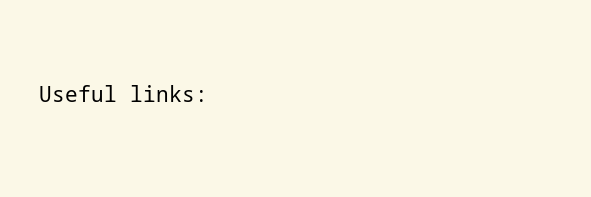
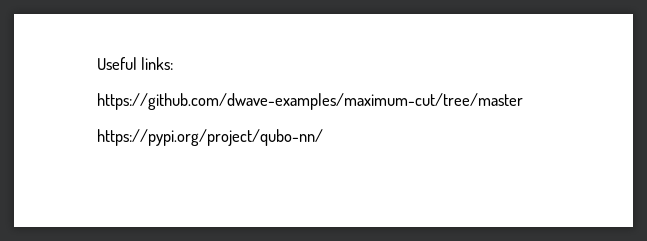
(208, 93) none -> [97,93,523,110] [97,129,323,146] // https://github.com/dwave-examples/maximum-cut/tree/master // https://pypi.org/project/qubo-nn/

